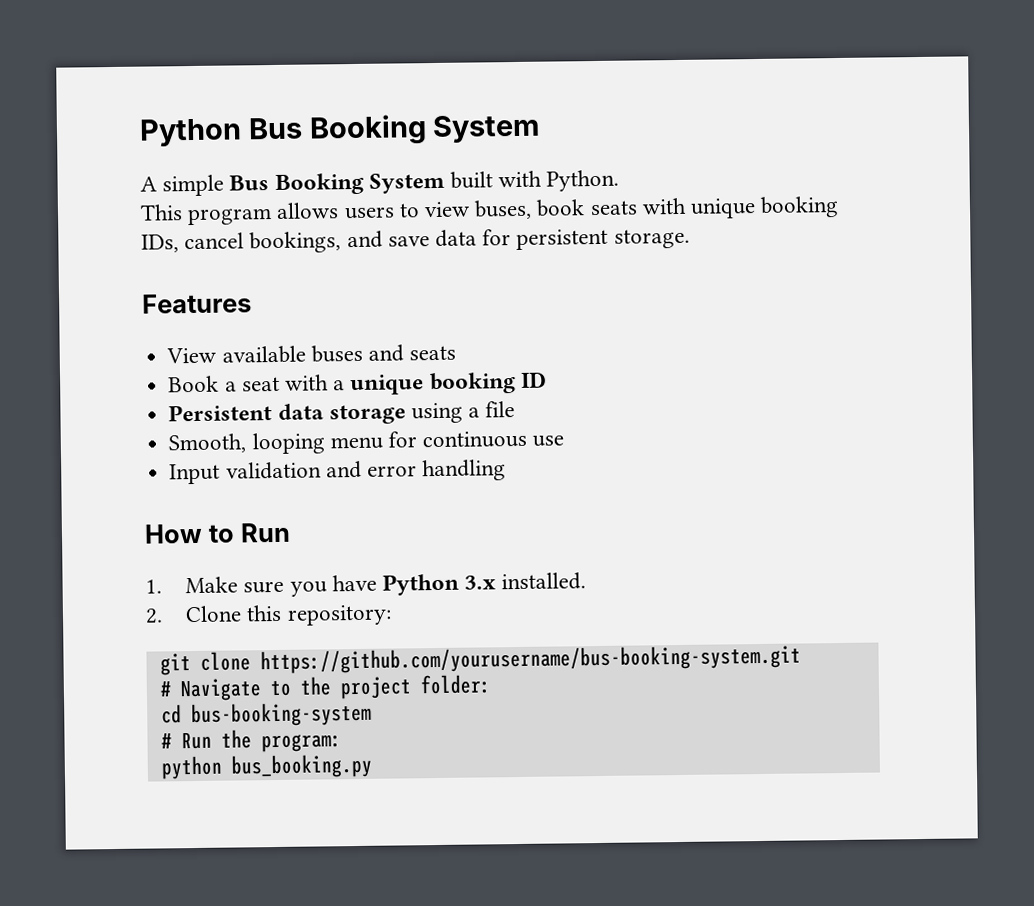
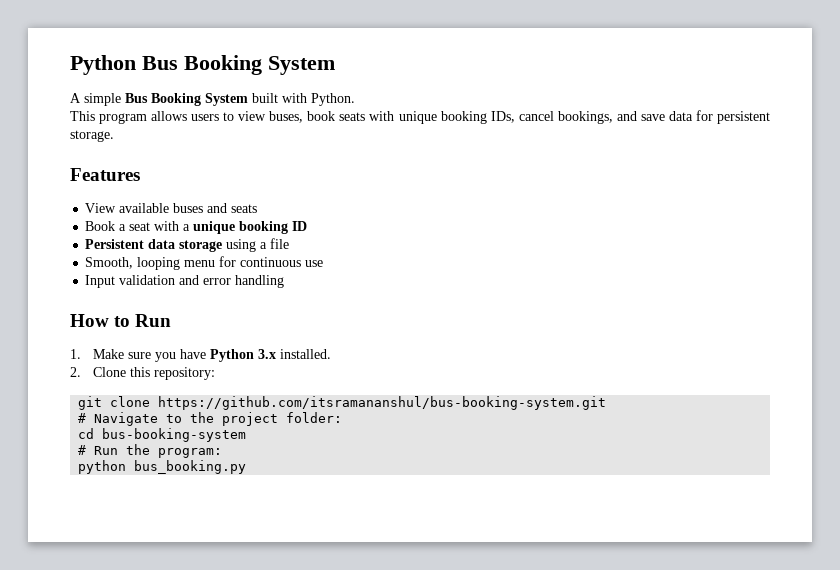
[259,644,801,675] https://github.com/yourusername/bus-booking-system.git -> [158,396,607,410] https://github.com/itsramananshul/bus-booking-system.git

